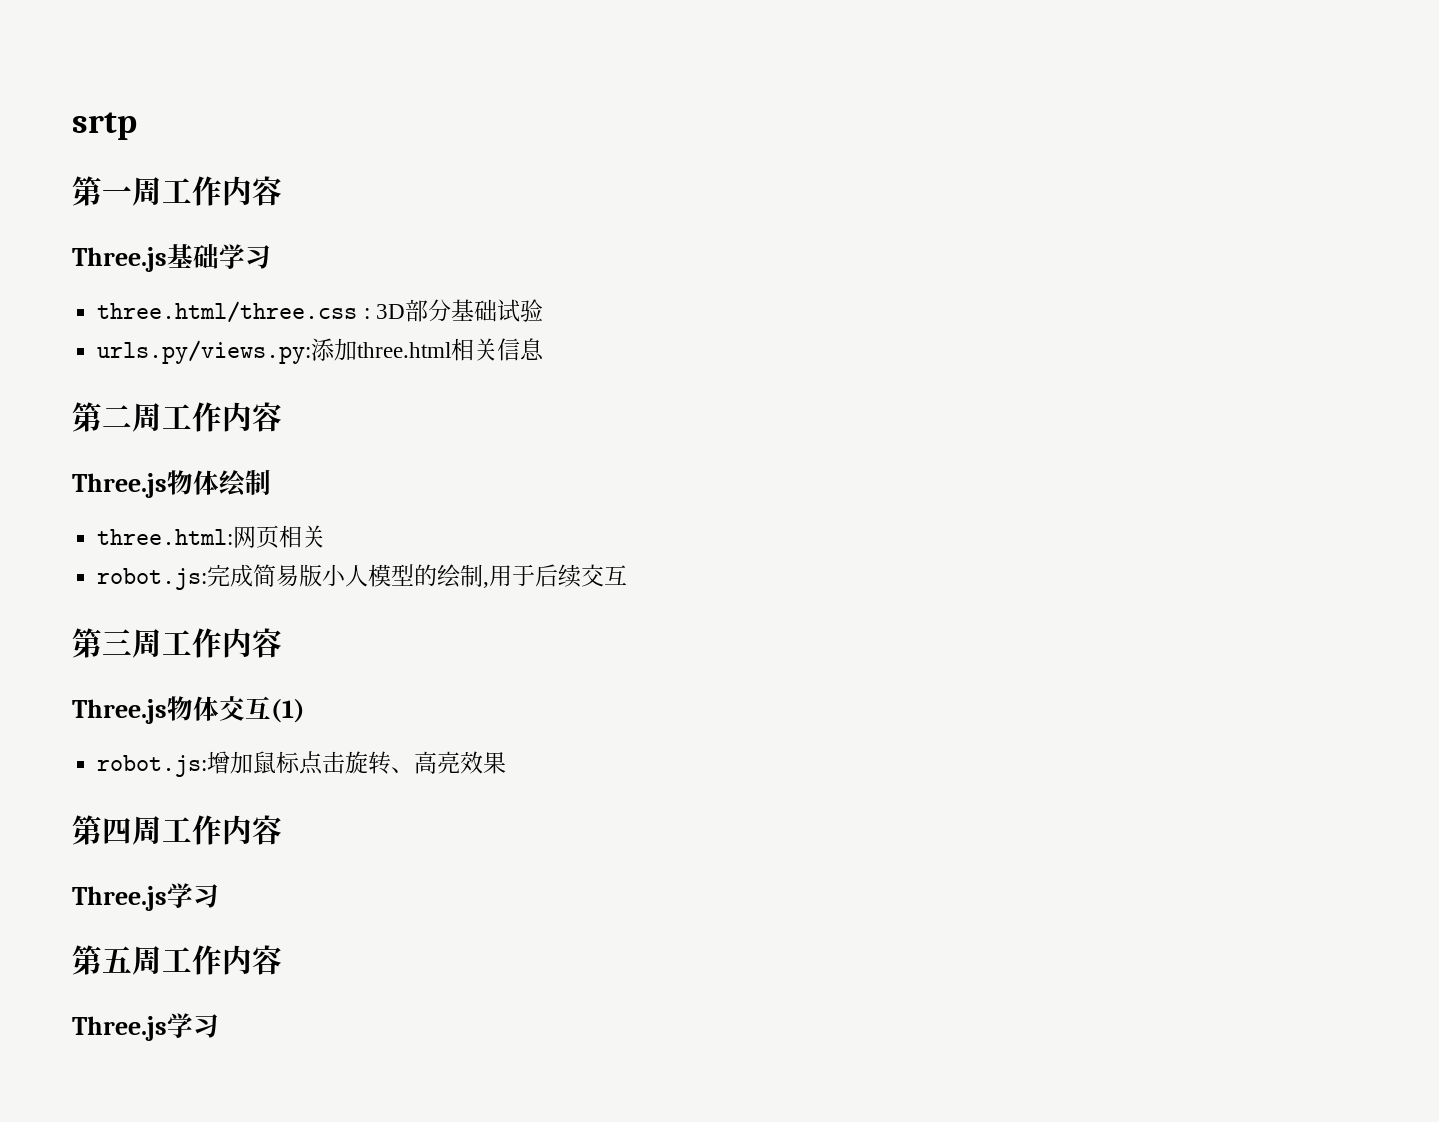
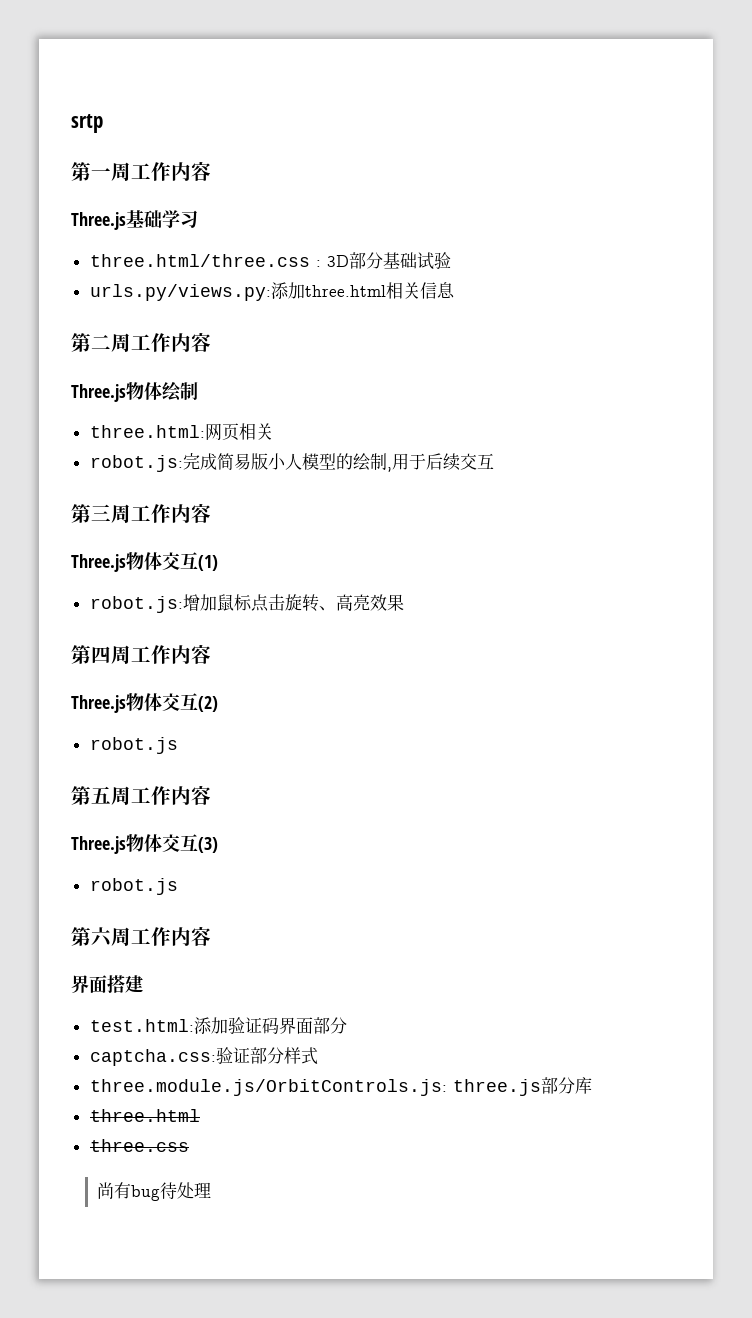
[167,883,219,908] 学习 -> [126,693,218,712] [89,737,178,754] 物体交互(2) // robot.js
[167,1013,219,1038] 学习 -> [126,834,218,853] [89,878,178,895] [71,926,211,947] [71,975,143,993] [89,1017,347,1034] [89,1047,318,1066] [89,1077,592,1096] [89,1109,200,1122] [89,1139,189,1152] [97,1182,212,1201] 物体交互(3) // robot.js // 第六周工作内容 // 界面搭建 // test.html:添加验证码界面部分 // captcha.css:验证部分样式 // three.module.js/OrbitControls.js: three.js部分库 // three.html // three.css // 尚有bug待处理

